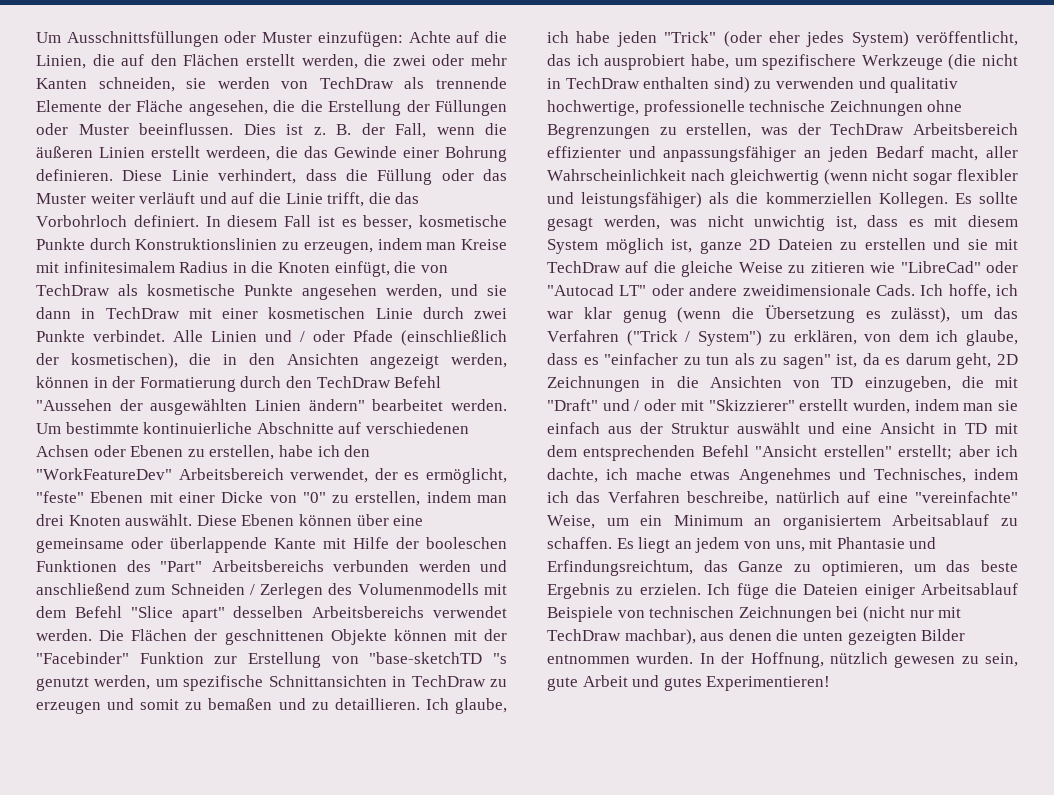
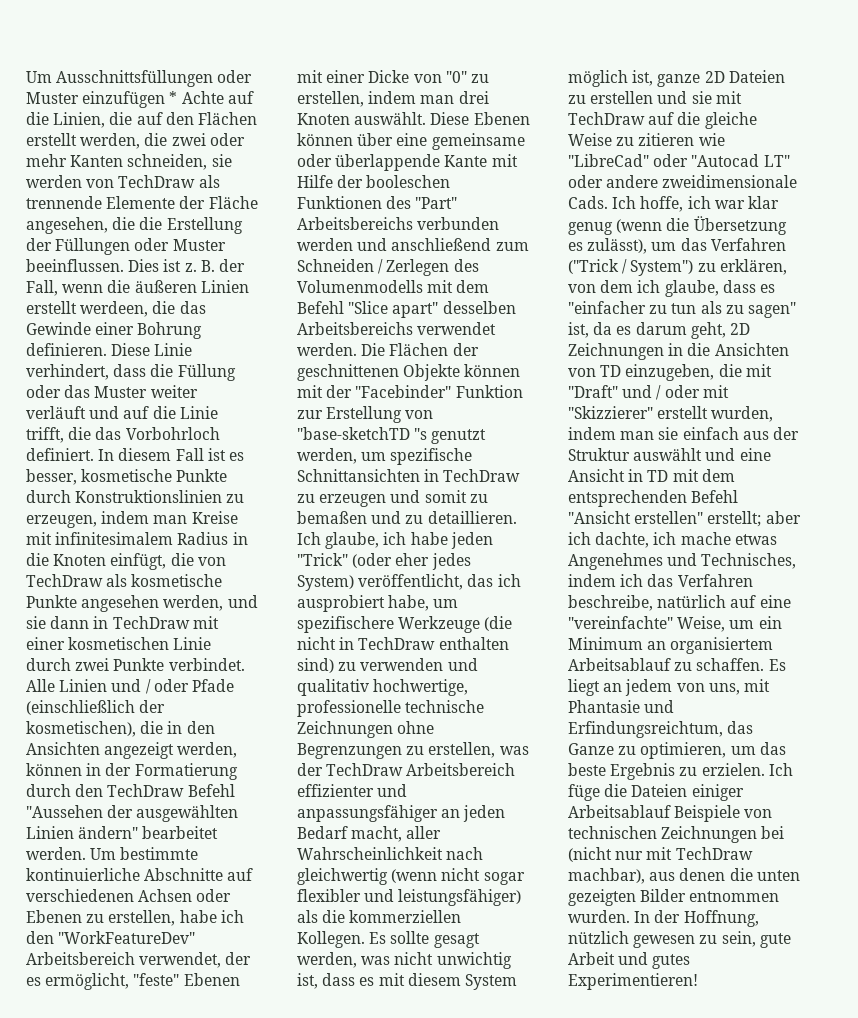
[317,31,403,47] einzufügen: -> [82,91,178,108] einzufügen *

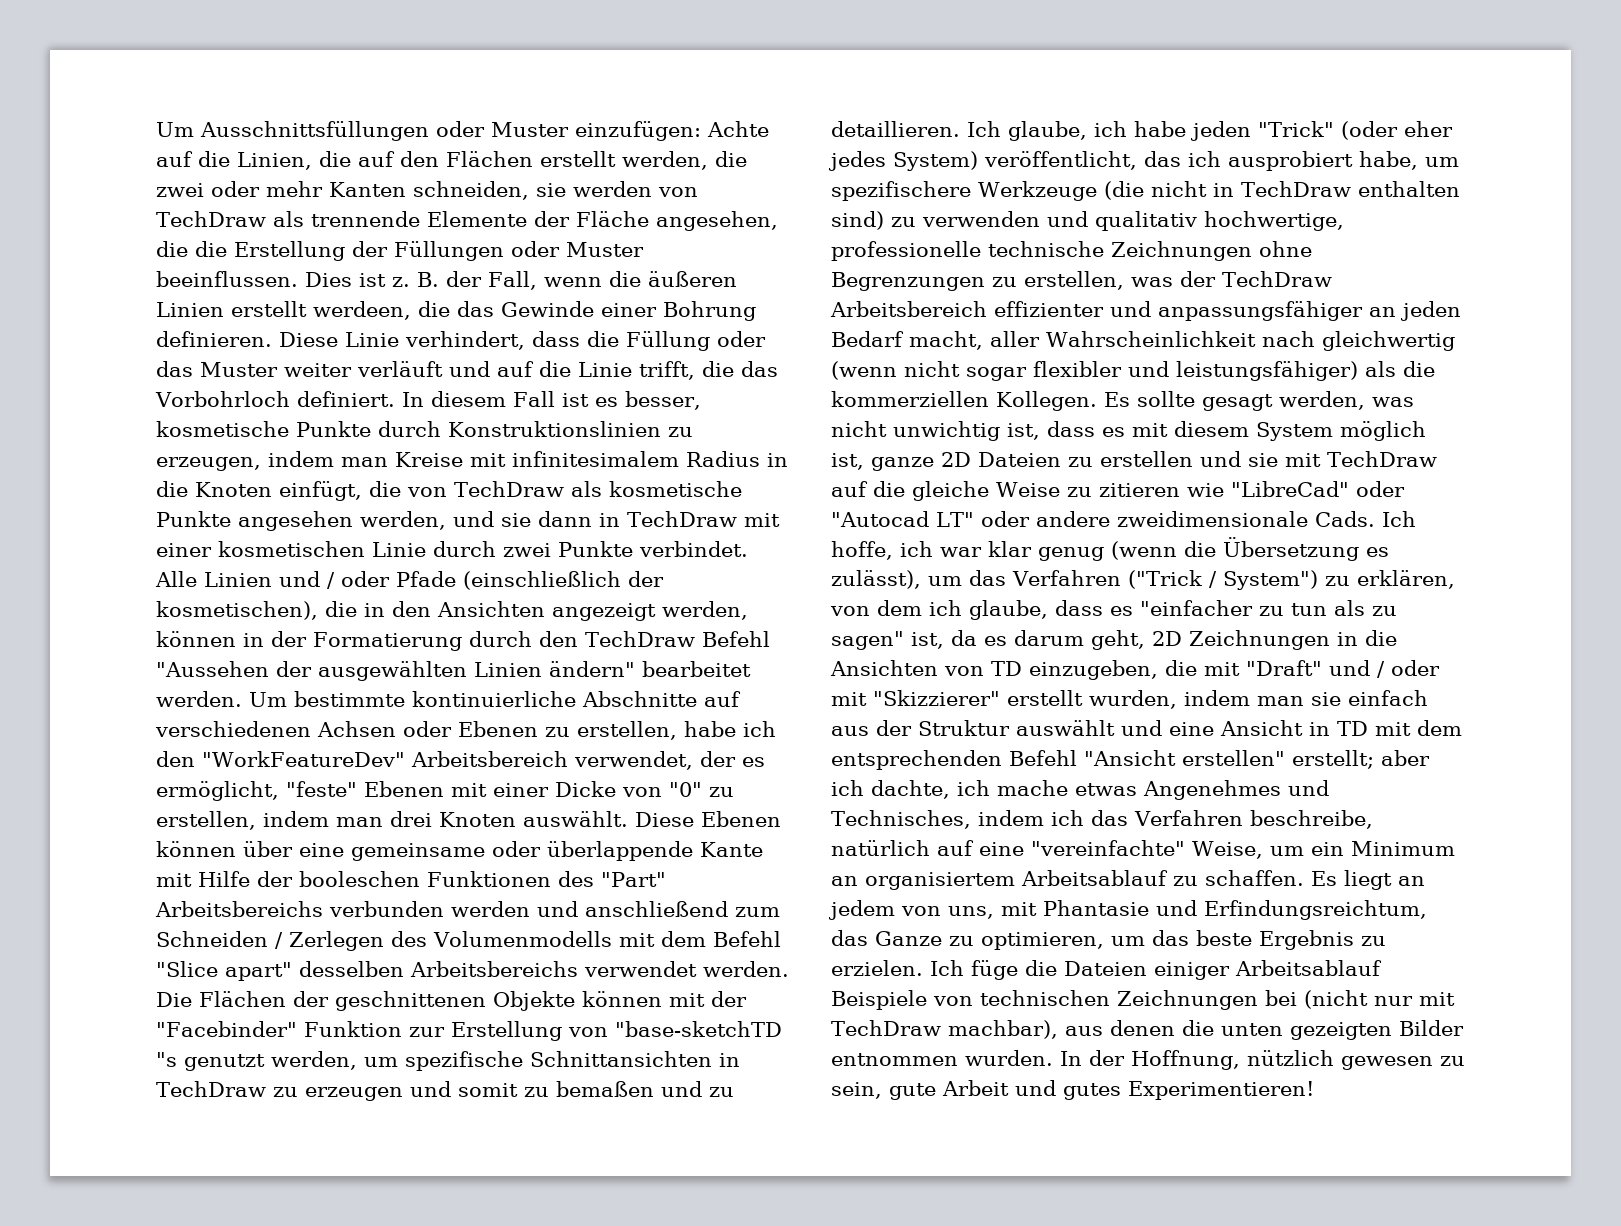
[82,91,178,108] einzufügen * -> [575,121,701,141] einzufügen:

